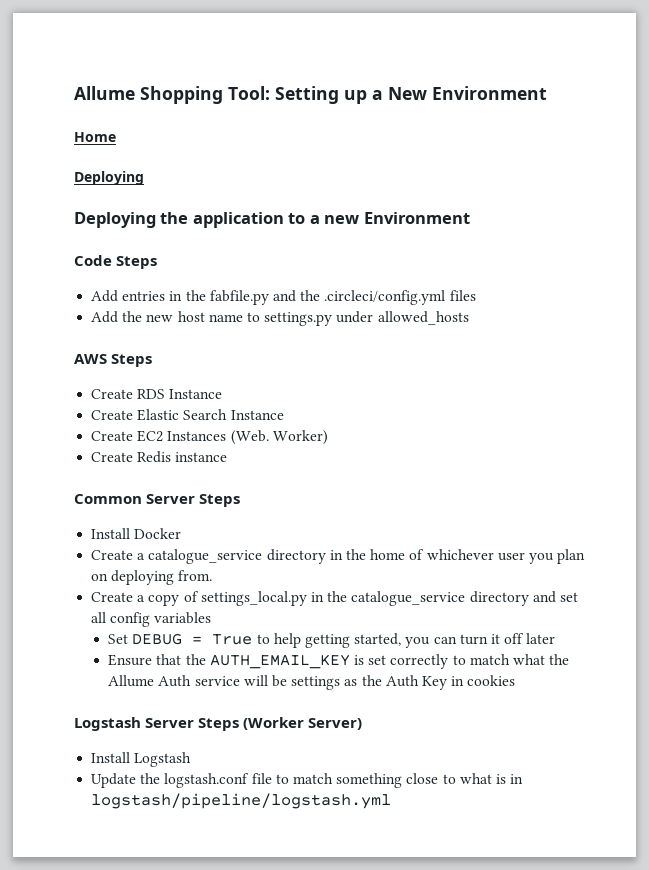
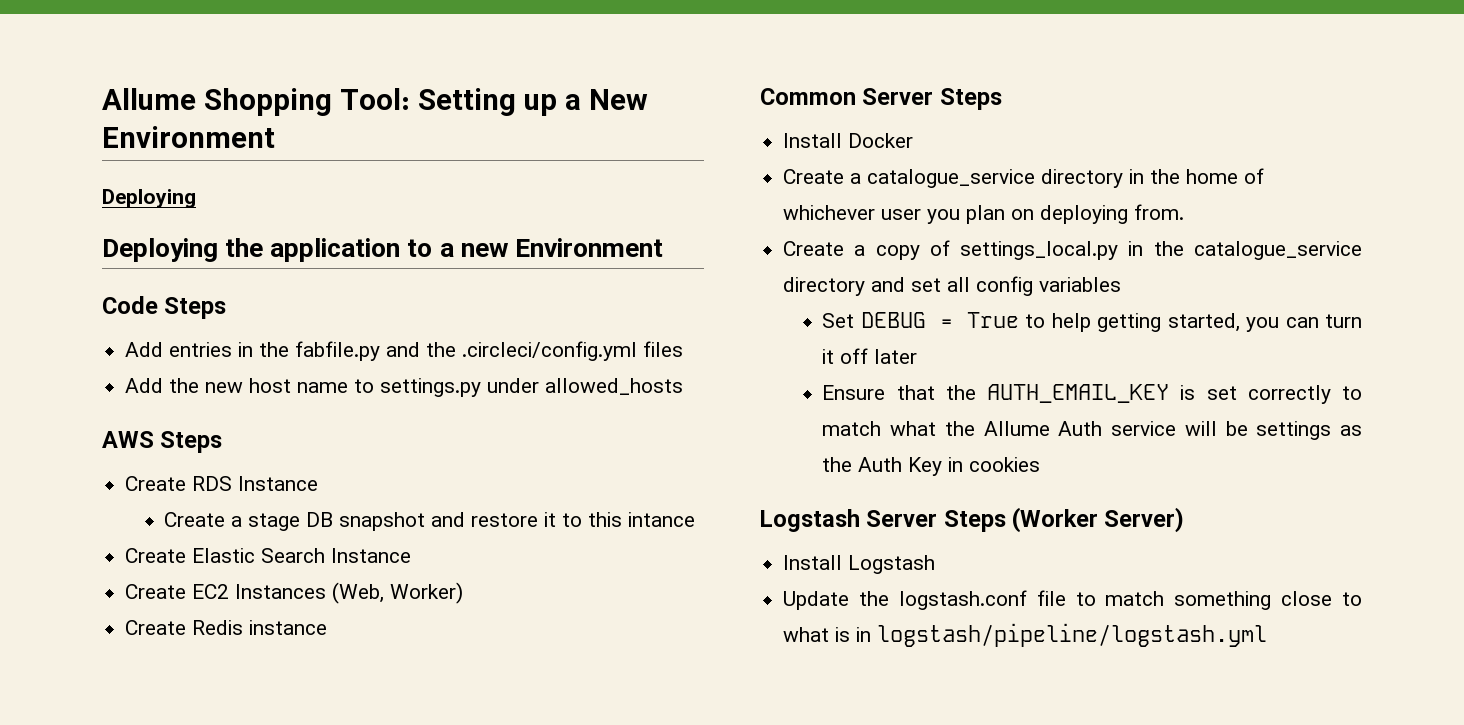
[74,132,116,142] // Home -> (275, 137) none
(223, 394) none -> [164,512,696,531] // Create a stage DB snapshot and restore it to this intance
[230,430,269,445] (Web. -> [332,582,385,604] (Web,

